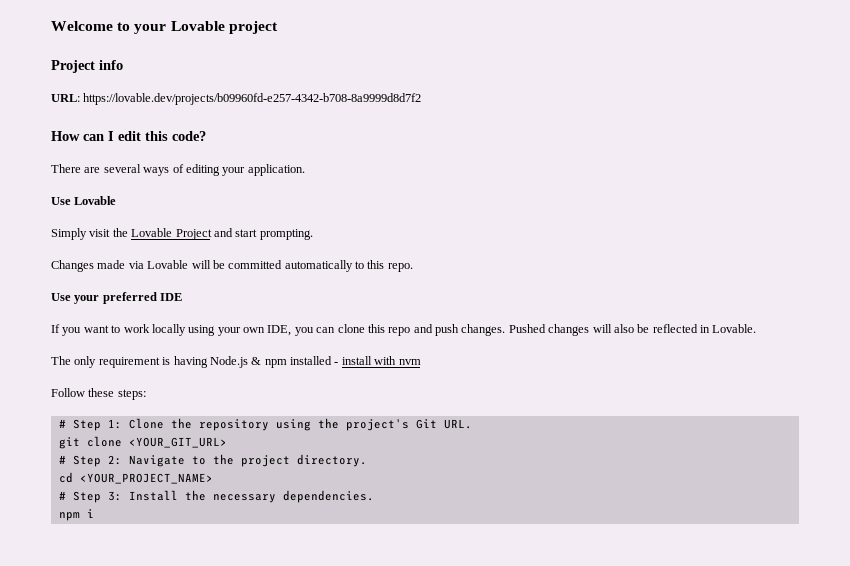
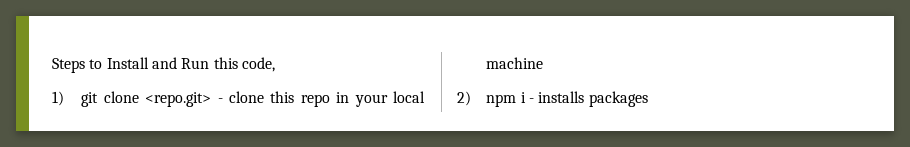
[51,21,278,34] [51,60,123,73] [51,93,422,105] [51,131,206,141] [51,164,305,176] [51,196,117,205] [51,228,313,240] [51,260,413,272] [51,292,183,304] [51,324,757,336] [51,356,421,368] [51,388,146,400] [58,418,472,431] [58,436,227,449] [58,454,367,467] [58,472,213,484] [58,490,374,503] [58,509,94,521] Welcome to your Lovable project // Project info // URL: https://lovable.dev/projects/b09960fd-e257-4342-b708-8a9999d8d7f2 // How can I edit this code? // There are several ways of editing your application. // Use Lovable // Simply visit the Lovable Project and start prompting. // Changes made via Lovable will be committed automatically to this repo. // Use your preferred IDE // If you want to work locally using your own IDE, you can clone this repo and push changes. Pushed changes will also be reflected in Lovable. // The only requirement is having Node.js & npm installed - install with nvm // Follow these steps: // # Step 1: Clone the repository using the project's Git URL. // git clone <YOUR_GIT_URL> // # Step 2: Navigate to the project directory. // cd <YOUR_PROJECT_NAME> // # Step 3: Install the necessary dependencies. // npm i -> [52,57,275,73] [52,91,425,107] [486,57,544,69] [457,91,648,107] Steps to Install and Run this code, // 1) git clone <repo.git> - clone this repo in your local machine // 2) npm i - installs packages

